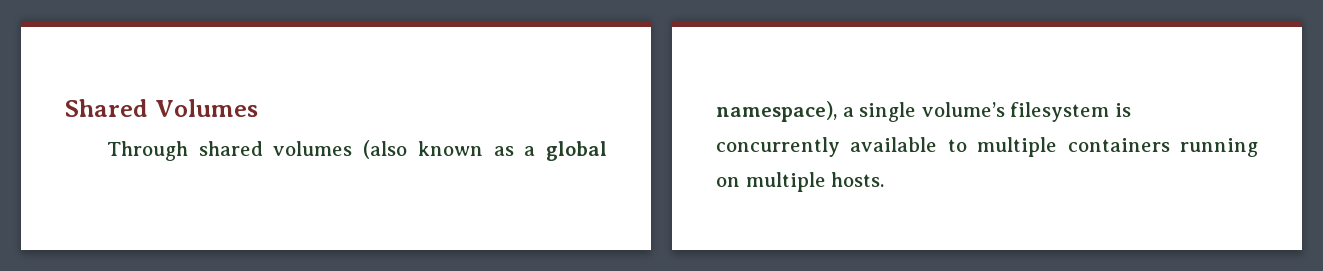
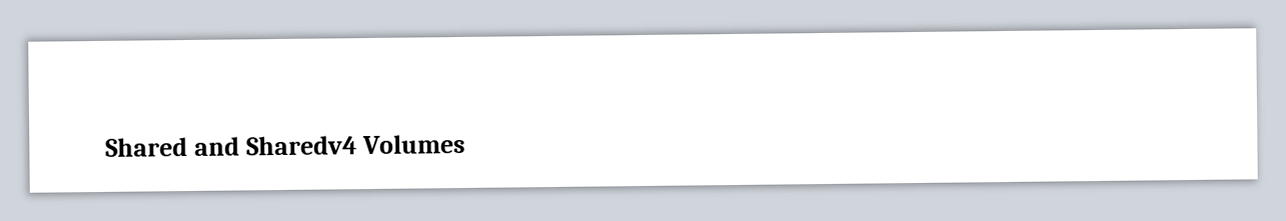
(148, 108) none -> [194,135,358,156] and Sharedv4
[106,140,607,161] [716,101,1131,122] [716,137,1258,157] [716,172,885,192] // Through shared volumes (also known as a global namespace), a single volume’s filesystem is concurrently available to multiple containers running on multiple hosts. -> (467, 144) none

